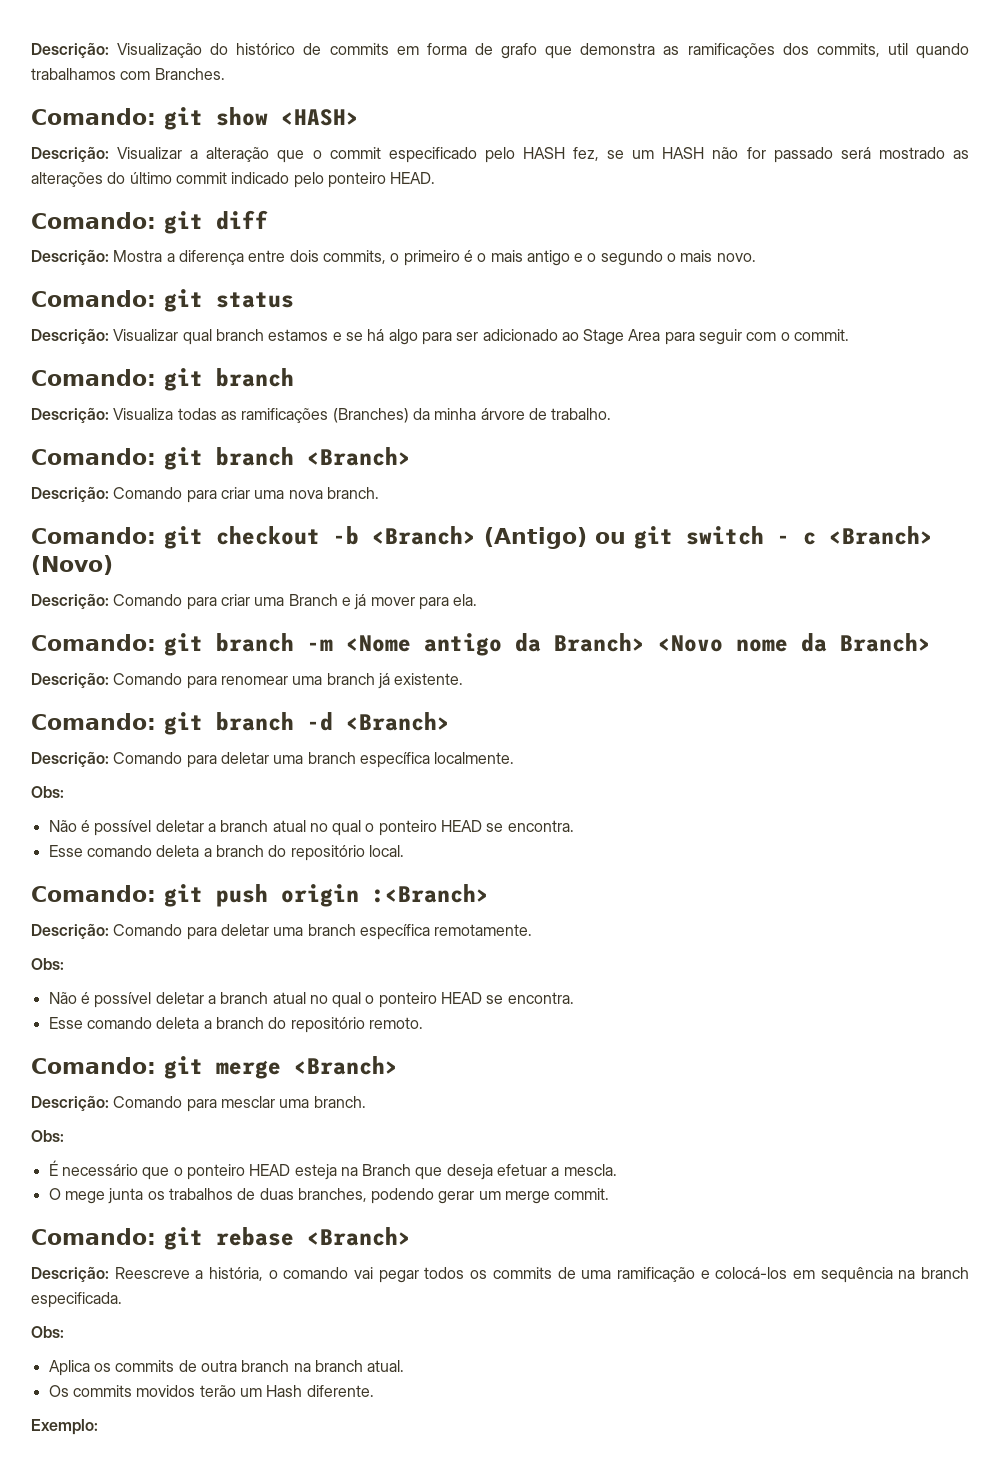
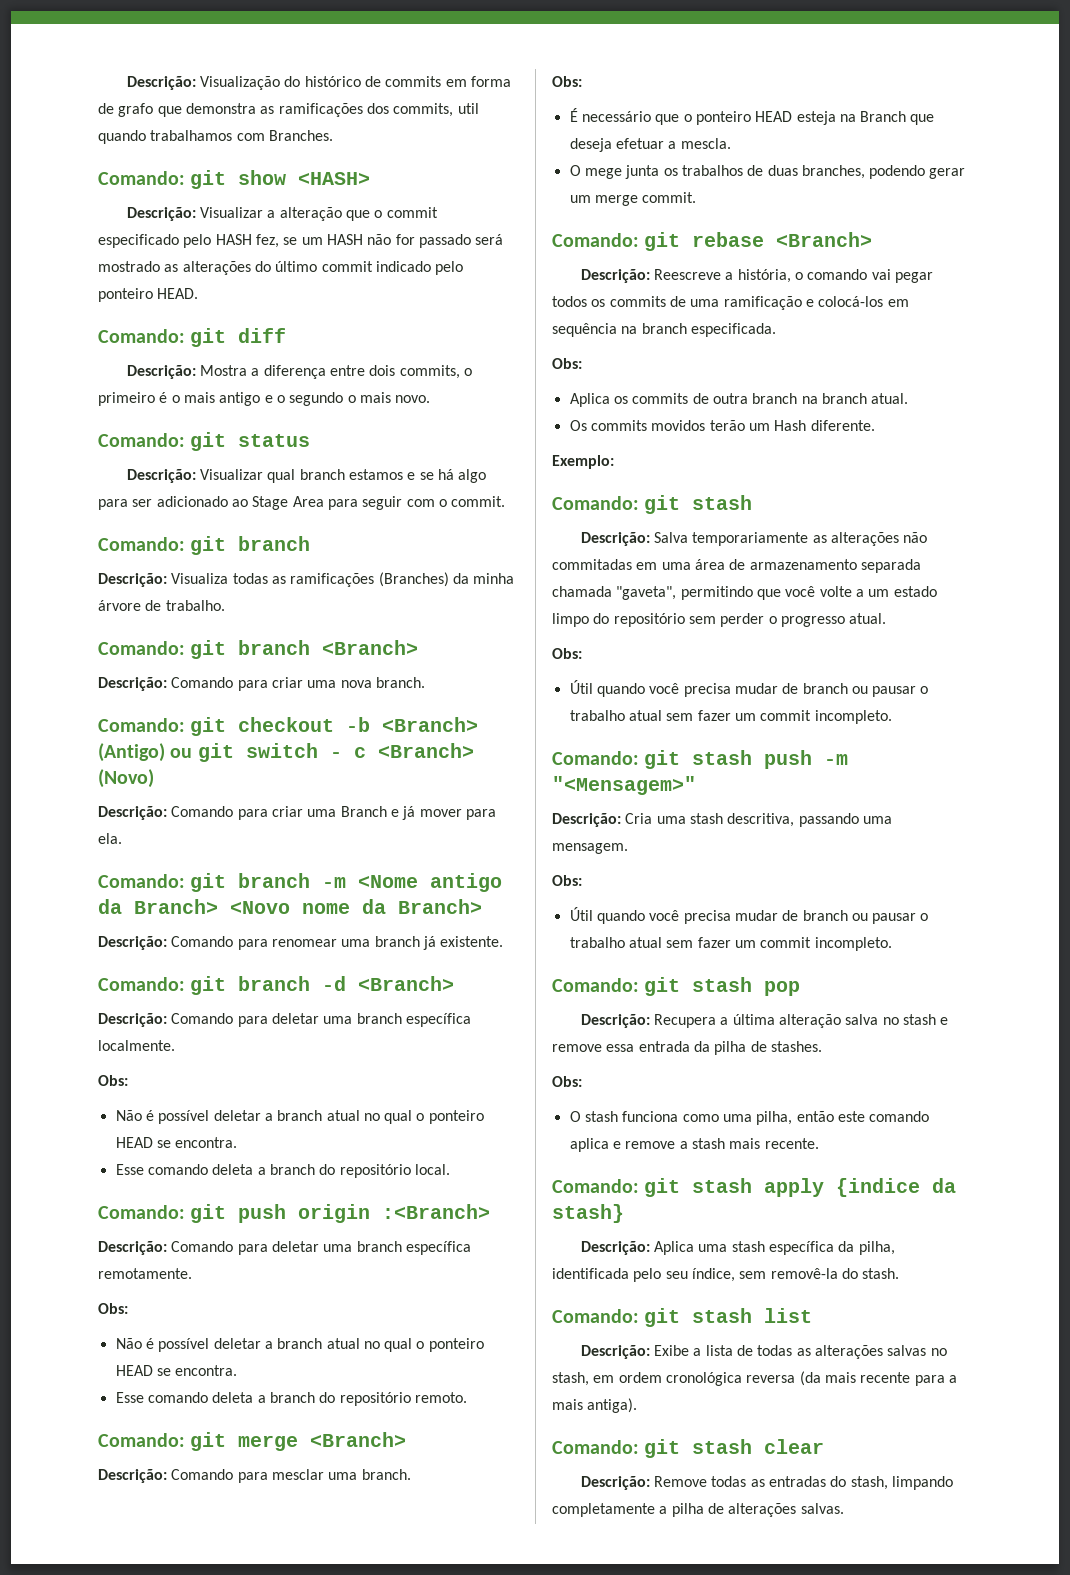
(98, 1427) none -> [552,495,753,514] [580,532,928,546] [552,559,921,573] [552,586,937,600] [552,613,887,627] [552,648,582,659] [569,680,929,697] [569,710,892,724] [552,750,849,769] [552,776,696,795] [552,813,892,827] [552,843,628,854] [552,875,582,886] [569,907,929,924] [569,937,892,951] [552,977,801,996] [580,1014,949,1028] [552,1041,822,1055] [552,1076,582,1087] [569,1111,930,1125] [569,1138,819,1152] [552,1178,957,1197] [552,1204,624,1223] [580,1241,895,1255] [552,1268,900,1282] [552,1308,813,1327] [580,1345,947,1359] [552,1371,957,1386] [552,1398,638,1413] [552,1439,825,1458] [580,1476,953,1490] [552,1503,844,1517] // Comando: git stash // Descrição: Salva temporariamente as alterações não commitadas em uma área de armazenamento separada chamada "gaveta", permitindo que você volte a um estado limpo do repositório sem perder o progresso atual. // Obs: // Útil quando você precisa mudar de branch ou pausar o trabalho atual sem fazer um commit incompleto. // Comando: git stash push -m "<Mensagem>" // Descrição: Cria uma stash descritiva, passando uma mensagem. // Obs: // Útil quando você precisa mudar de branch ou pausar o trabalho atual sem fazer um commit incompleto. // Comando: git stash pop // Descrição: Recupera a última alteração salva no stash e remove essa entrada da pilha de stashes. // Obs: // O stash funciona como uma pilha, então este comando aplica e remove a stash mais recente. // Comando: git stash apply {indice da stash} // Descrição: Aplica uma stash específica da pilha, identificada pelo seu índice, sem removê-la do stash. // Comando: git stash list // Descrição: Exibe a lista de todas as alterações salvas no stash, em ordem cronológica reversa (da mais recente para a mais antiga). // Comando: git stash clear // Descrição: Remove todas as entradas do stash, limpando completamente a pilha de alterações salvas.

